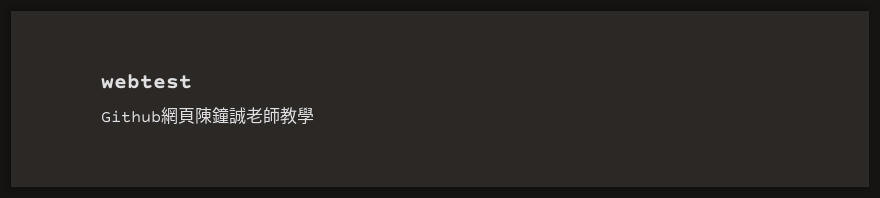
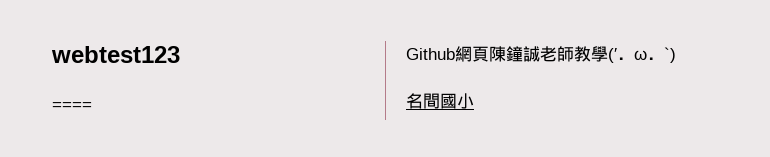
[101,74,192,89] webtest -> [51,46,180,63] [52,102,92,110] webtest123 // ====
(314, 115) none -> [608,47,676,63] [406,93,474,109] (′．ω．`) // 名間國小

